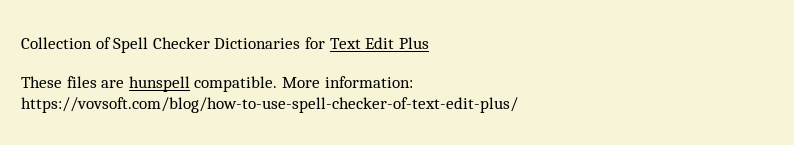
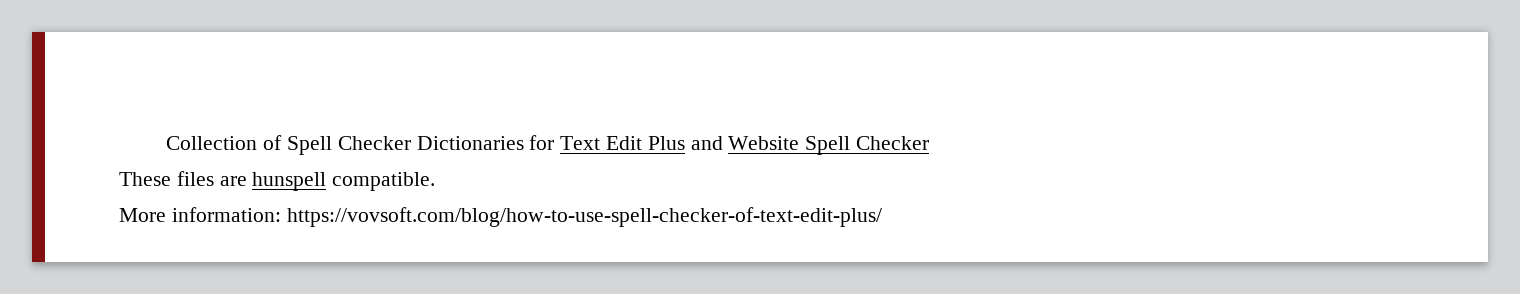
(429, 43) none -> [690,136,930,155] and Website Spell Checker
(278, 84) none -> (436, 181) //

